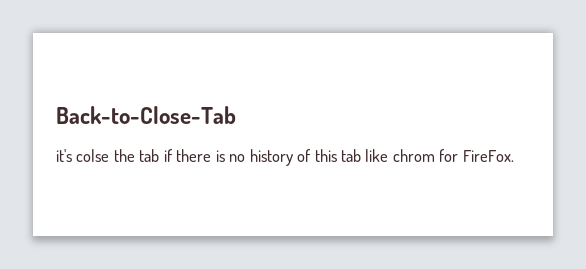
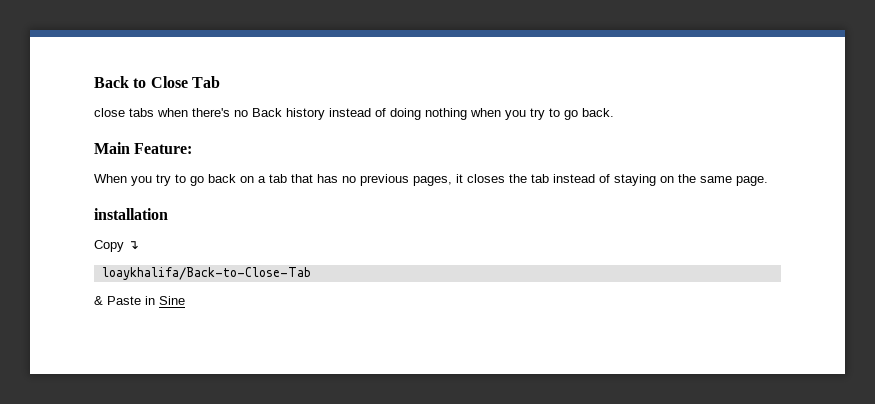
[56,106,236,124] [56,149,514,166] Back-to-Close-Tab // it's colse the tab if there is no history of this tab like chrom for FireFox. -> [94,76,220,88] [94,108,614,120] [94,142,193,154] [94,174,768,186] [94,208,168,220] [94,240,139,252] [101,267,311,280] [94,296,185,305] Back to Close Tab // close tabs when there's no Back history instead of doing nothing when you try to go back. // Main Feature: // When you try to go back on a tab that has no previous pages, it closes the tab instead of staying on the same page. // installation // Copy ↴ // loaykhalifa/Back-to-Close-Tab // & Paste in Sine

